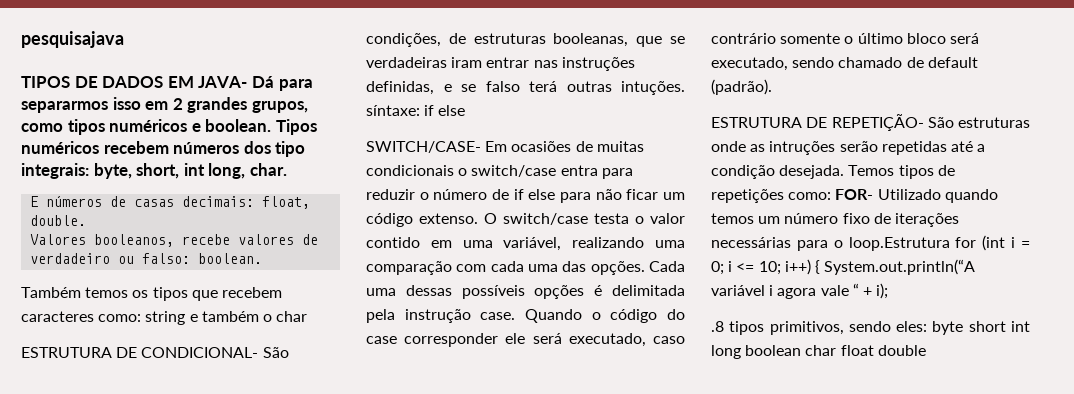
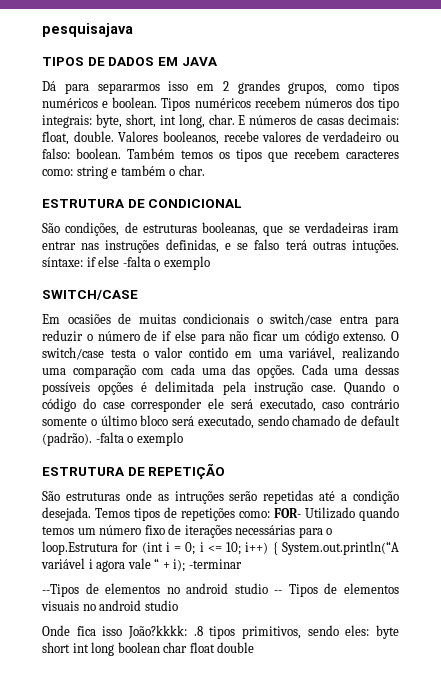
[198,76,248,88] JAVA- -> [181,57,218,66] JAVA //
(287, 169) // -> (235, 119) none
(87, 220) // -> (114, 136) none
(263, 258) // -> (121, 153) none
[276,311,308,322] [21,347,259,358] char // ESTRUTURA DE CONDICIONAL- -> [178,165,205,176] [42,199,243,208] char. // ESTRUTURA DE CONDICIONAL //
[366,141,481,153] // SWITCH/CASE- -> [122,256,210,270] [42,290,138,300] -falta o exemplo // SWITCH/CASE //
[711,114,924,131] // ESTRUTURA DE REPETIÇÃO- -> [95,432,183,446] [42,463,226,480] -falta o exemplo // ESTRUTURA DE REPETIÇÃO //
(889, 291) // -> [188,559,242,569] [42,583,400,597] [41,600,178,611] [42,625,187,639] -terminar // --Tipos de elementos no android studio -- Tipos de elementos visuais no android studio // Onde fica isso João?kkkk:

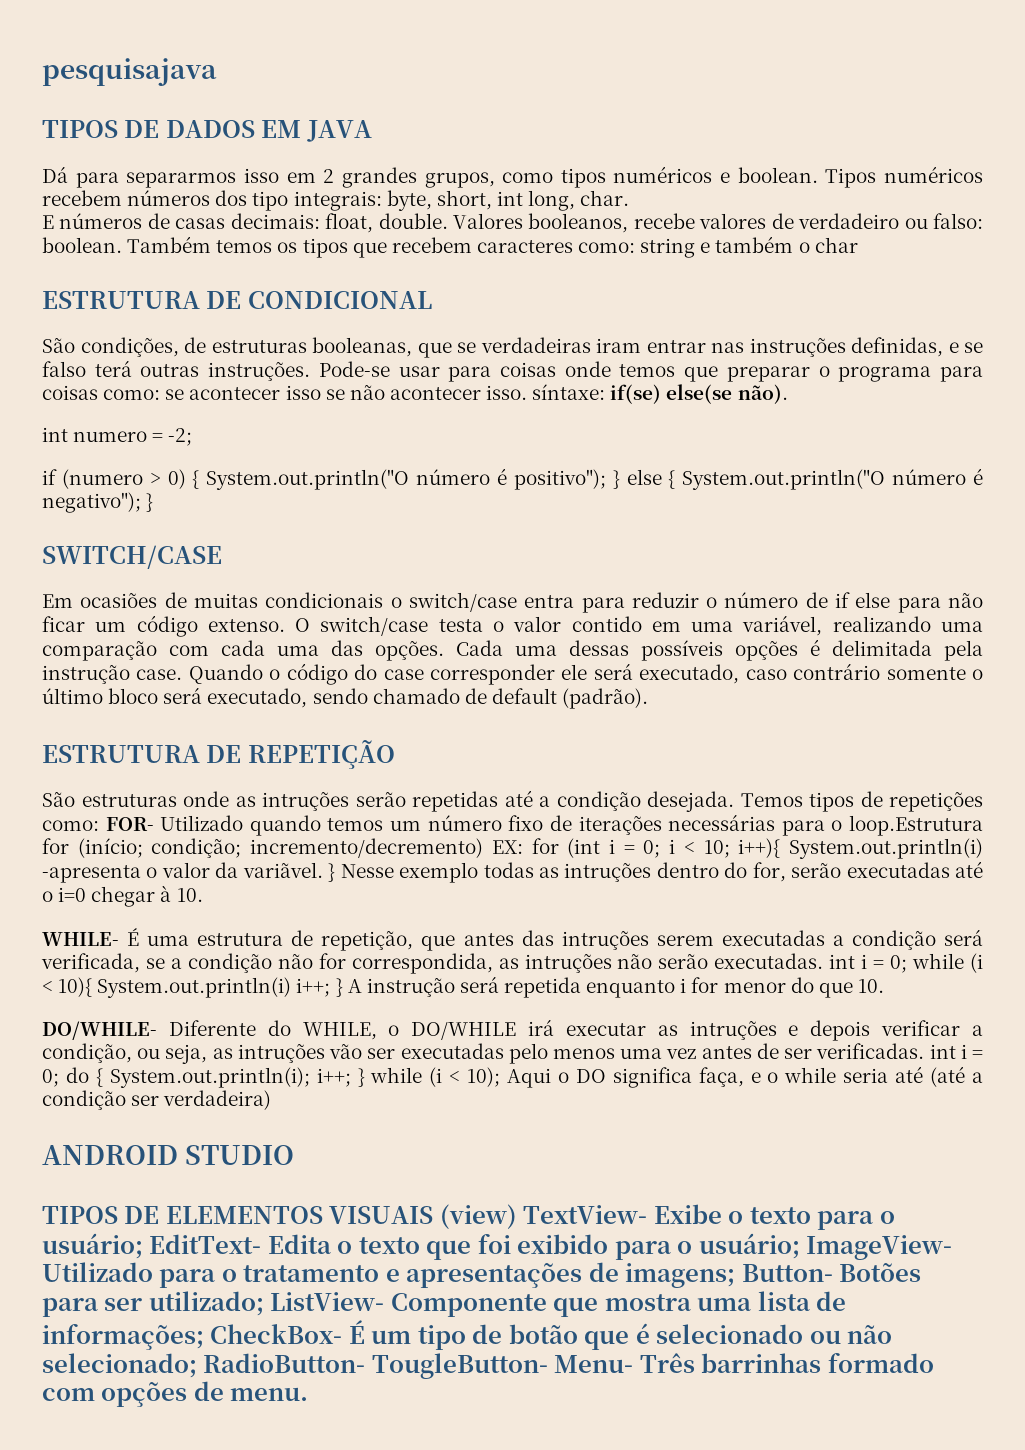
(235, 119) none -> (630, 198) //
[178,165,205,176] char. -> [814,237,858,253] char
[352,240,400,253] [42,256,210,270] intuções. síntaxe: if else -falta o exemplo -> [208,361,983,382] [42,384,788,404] [42,427,193,446] [42,468,984,490] [42,492,154,513] instruções. Pode-se usar para coisas onde temos que preparar o programa para coisas como: se acontecer isso se não acontecer isso. síntaxe: if(se) else(se não). // int numero = -2; // if (numero > 0) { System.out.println("O número é positivo"); } else { System.out.println("O número é negativo"); }
[95,432,183,446] -falta o exemplo -> (649, 698) none
(139, 547) none -> [77,838,559,858] (início; condição; incremento/decremento) EX: for
[207,541,399,555] [41,558,242,572] [42,583,400,597] [41,600,178,611] [42,625,400,639] [42,642,255,656] <= 10; i++) { System.out.println(“A variável i agora vale “ + i); -terminar // --Tipos de elementos no android studio -- Tipos de elementos visuais no android studio // Onde fica isso João?kkkk: .8 tipos primitivos, sendo eles: byte short int long boolean char float double -> [683,838,983,859] [42,861,983,883] [42,885,203,907] [42,928,983,951] [41,953,984,974] [42,976,884,998] [42,1019,983,1041] [42,1043,983,1064] [42,1066,984,1088] [42,1090,272,1110] [42,1145,295,1165] [42,1204,895,1230] [42,1233,953,1260] [42,1262,922,1288] [42,1291,847,1317] [42,1320,893,1350] [42,1352,934,1379] [42,1381,309,1407] < 10; i++){ System.out.println(i) -apresenta o valor da variãvel. } Nesse exemplo todas as intruções dentro do for, serão executadas até o i=0 chegar à 10. // WHILE- É uma estrutura de repetição, que antes das intruções serem executadas a condição será verificada, se a condição não for correspondida, as intruções não serão executadas. int i = 0; while (i < 10){ System.out.println(i) i++; } A instrução será repetida enquanto i for menor do que 10. // DO/WHILE- Diferente do WHILE, o DO/WHILE irá executar as intruções e depois verificar a condição, ou seja, as intruções vão ser executadas pelo menos uma vez antes de ser verificadas. int i = 0; do { System.out.println(i); i++; } while (i < 10); Aqui o DO significa faça, e o while seria até (até a condição ser verdadeira) // ANDROID STUDIO // TIPOS DE ELEMENTOS VISUAIS (view) TextView- Exibe o texto para o usuário; EditText- Edita o texto que foi exibido para o usuário; ImageView- Utilizado para o tratamento e apresentações de imagens; Button- Botões para ser utilizado; ListView- Componente que mostra uma lista de informações; CheckBox- É um tipo de botão que é selecionado ou não selecionado; RadioButton- TougleButton- Menu- Três barrinhas formado com opções de menu.

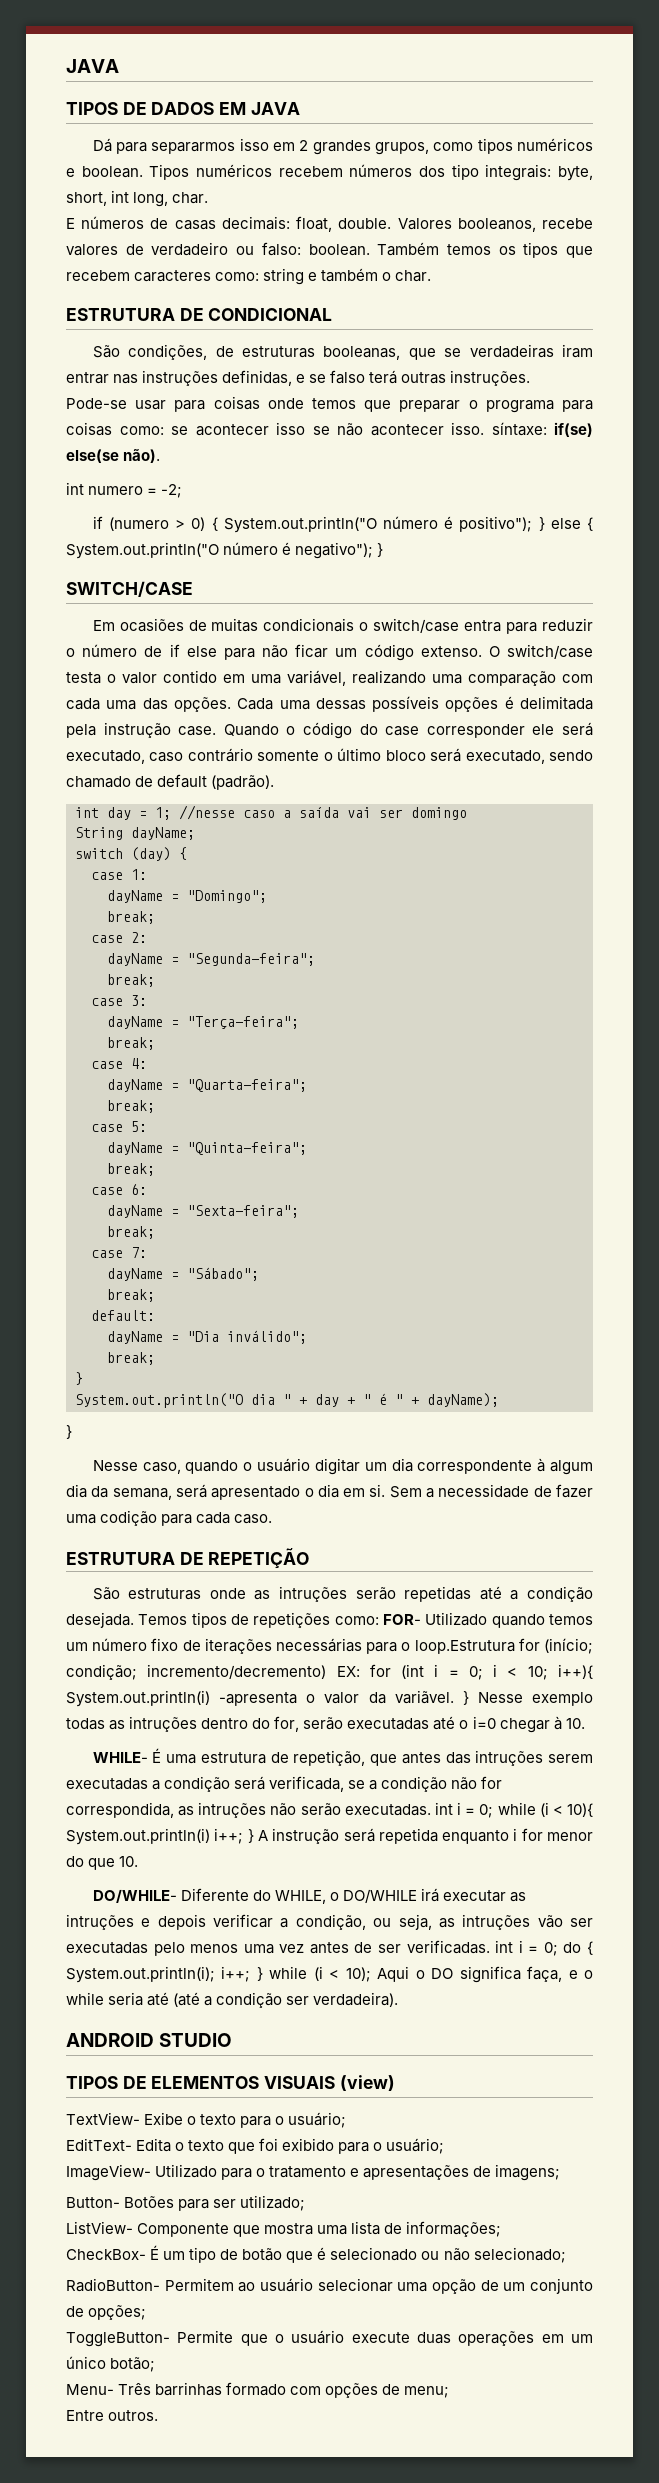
[42,58,217,86] pesquisajava -> [66,59,119,73] JAVA
[814,237,858,253] char -> [395,270,432,282] char.
(649, 698) none -> [75,805,467,820] [75,827,195,840] [75,847,187,861] [91,869,147,880] [107,890,267,903] [107,911,155,924] [91,932,147,943] [107,953,315,966] [107,974,155,987] [91,995,147,1006] [107,1016,299,1029] [107,1037,155,1050] [91,1058,147,1069] [107,1079,307,1092] [107,1100,155,1113] [91,1121,147,1132] [107,1142,307,1155] [107,1163,155,1176] [91,1184,147,1195] [107,1205,299,1218] [107,1226,155,1239] [91,1247,147,1258] [107,1267,259,1281] [107,1289,155,1302] [91,1310,155,1321] [107,1330,307,1344] [107,1352,155,1365] [75,1372,83,1385] [75,1393,499,1408] [66,1425,72,1439] [92,1458,593,1475] [66,1484,594,1500] [66,1510,273,1526] // int day = 1; //nesse caso a saída vai ser domingo // String dayName; // switch (day) { // case 1: // dayName = "Domingo"; // break; // case 2: // dayName = "Segunda-feira"; // break; // case 3: // dayName = "Terça-feira"; // break; // case 4: // dayName = "Quarta-feira"; // break; // case 5: // dayName = "Quinta-feira"; // break; // case 6: // dayName = "Sexta-feira"; // break; // case 7: // dayName = "Sábado"; // break; // default: // dayName = "Dia inválido"; // break; // } // System.out.println("O dia " + day + " é " + dayName); // } // Nesse caso, quando o usuário digitar um dia correspondente à algum dia da semana, será apresentado o dia em si. Sem a necessidade de fazer uma codição para cada caso.
[163,1090,272,1110] verdadeira) -> [313,1992,399,2007] verdadeira).
(517, 1216) none -> (395, 2083) //
(143, 1246) none -> (347, 2120) //
(800, 1246) none -> (445, 2146) //
(736, 1275) none -> (561, 2172) //
(264, 1303) none -> (306, 2203) //
(204, 1336) none -> (502, 2229) //
[203,1353,548,1379] RadioButton- TougleButton- -> [66,2278,594,2294] [66,2305,147,2320] [66,2330,593,2347] [66,2356,156,2372] // RadioButton- Permitem ao usuário selecionar uma opção de um conjunto de opções; // ToggleButton- Permite que o usuário execute duas operações em um único botão; //
[230,1387,309,1401] menu. -> [404,2386,450,2398] [66,2410,159,2421] menu; // Entre outros.

